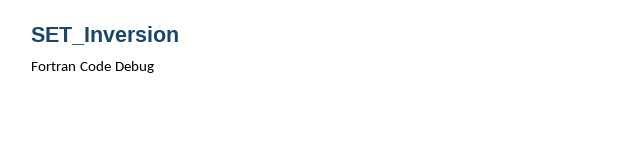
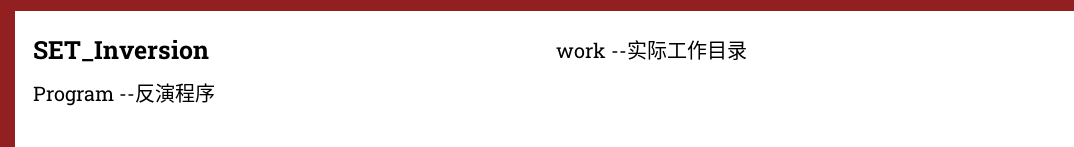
[31,61,154,73] Fortran Code Debug -> [33,83,216,106] [556,40,748,60] Program --反演程序 // work --实际工作目录

